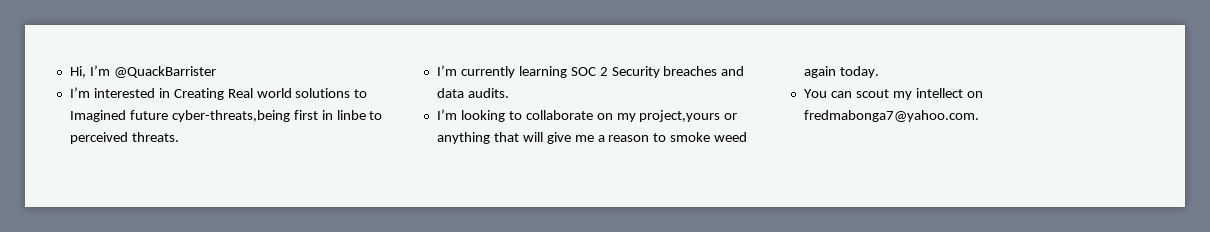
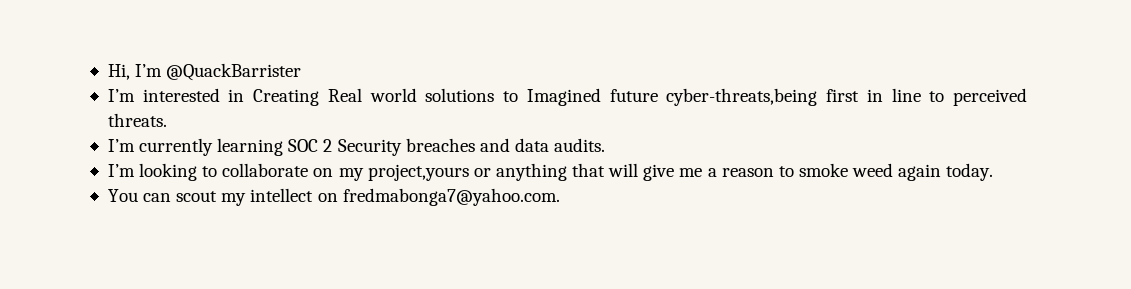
[336,110,366,120] linbe -> [891,88,921,102] line

